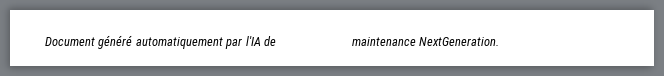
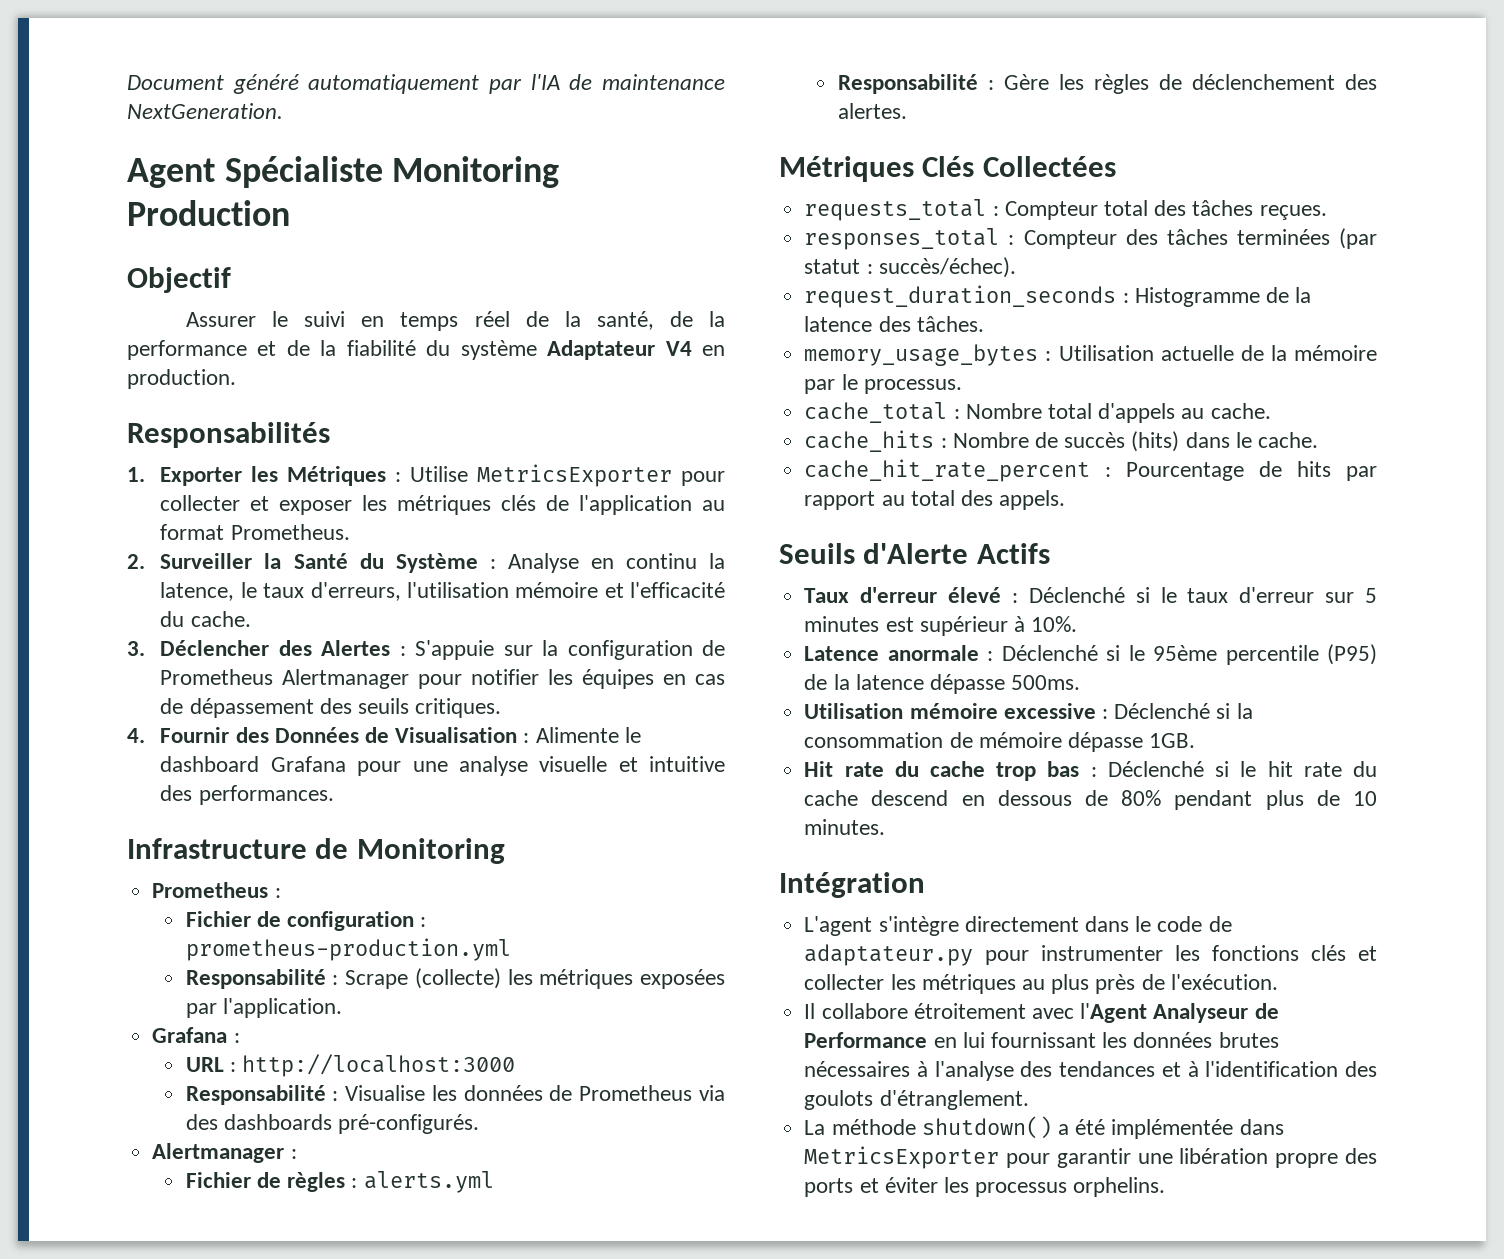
(500, 41) none -> [127,156,560,188] [127,200,290,226] [127,267,231,293] [186,311,725,331] [127,340,726,360] [127,369,236,389] [127,422,330,448] [127,464,726,487] [160,495,725,515] [160,524,350,540] [127,553,725,573] [160,582,725,601] [160,611,251,627] [127,640,725,660] [160,669,725,689] [160,698,502,718] [127,727,641,743] [160,756,725,776] [160,785,334,805] [127,838,505,864] [152,882,281,898] [185,911,427,931] [185,938,511,961] [185,968,725,989] [185,998,342,1018] [152,1027,240,1043] [185,1054,516,1077] [185,1085,725,1105] [185,1114,480,1134] [152,1143,297,1163] [185,1171,494,1193] [837,74,1377,94] [837,103,907,119] [779,156,1116,182] [804,199,1327,221] [804,228,1377,250] [804,257,1016,278] [804,285,1312,308] [804,316,984,332] [804,344,1377,366] [804,374,962,394] [804,402,1271,423] [804,430,1318,452] [804,459,1377,482] [804,490,1066,510] [779,543,1050,564] [804,587,1377,603] [804,616,1078,636] [804,644,1377,665] [804,674,1081,694] [804,703,1253,719] [804,732,1196,752] [804,761,1378,781] [804,790,1377,810] [804,819,886,835] [779,872,925,898] [804,916,1232,936] [804,944,1377,966] [804,974,1278,994] [804,1003,1279,1023] [804,1032,1279,1048] [804,1061,1377,1081] [804,1090,1029,1110] [804,1116,1284,1139] [804,1146,1377,1169] [804,1177,1166,1197] // Agent Spécialiste Monitoring Production // Objectif // Assurer le suivi en temps réel de la santé, de la performance et de la fiabilité du système Adaptateur V4 en production. // Responsabilités // 1. Exporter les Métriques : Utilise MetricsExporter pour collecter et exposer les métriques clés de l'application au format Prometheus. // 2. Surveiller la Santé du Système : Analyse en continu la latence, le taux d'erreurs, l'utilisation mémoire et l'efficacité du cache. // 3. Déclencher des Alertes : S'appuie sur la configuration de Prometheus Alertmanager pour notifier les équipes en cas de dépassement des seuils critiques. // 4. Fournir des Données de Visualisation : Alimente le dashboard Grafana pour une analyse visuelle et intuitive des performances. // Infrastructure de Monitoring // Prometheus : // Fichier de configuration : prometheus-production.yml // Responsabilité : Scrape (collecte) les métriques exposées par l'application. // Grafana : // URL : http://localhost:3000 // Responsabilité : Visualise les données de Prometheus via des dashboards pré-configurés. // Alertmanager : // Fichier de règles : alerts.yml // Responsabilité : Gère les règles de déclenchement des alertes. // Métriques Clés Collectées // requests_total : Compteur total des tâches reçues. // responses_total : Compteur des tâches terminées (par statut : succès/échec). // request_duration_seconds : Histogramme de la latence des tâches. // memory_usage_bytes : Utilisation actuelle de la mémoire par le processus. // cache_total : Nombre total d'appels au cache. // cache_hits : Nombre de succès (hits) dans le cache. // cache_hit_rate_percent : Pourcentage de hits par rapport au total des appels. // Seuils d'Alerte Actifs // Taux d'erreur élevé : Déclenché si le taux d'erreur sur 5 minutes est supérieur à 10%. // Latence anormale : Déclenché si le 95ème percentile (P95) de la latence dépasse 500ms. // Utilisation mémoire excessive : Déclenché si la consommation de mémoire dépasse 1GB. // Hit rate du cache trop bas : Déclenché si le hit rate du cache descend en dessous de 80% pendant plus de 10 minutes. // Intégration // L'agent s'intègre directement dans le code de adaptateur.py pour instrumenter les fonctions clés et collecter les métriques au plus près de l'exécution. // Il collabore étroitement avec l'Agent Analyseur de Performance en lui fournissant les données brutes nécessaires à l'analyse des tendances et à l'identification des goulots d'étranglement. // La méthode shutdown() a été implémentée dans MetricsExporter pour garantir une libération propre des ports et éviter les processus orphelins.

